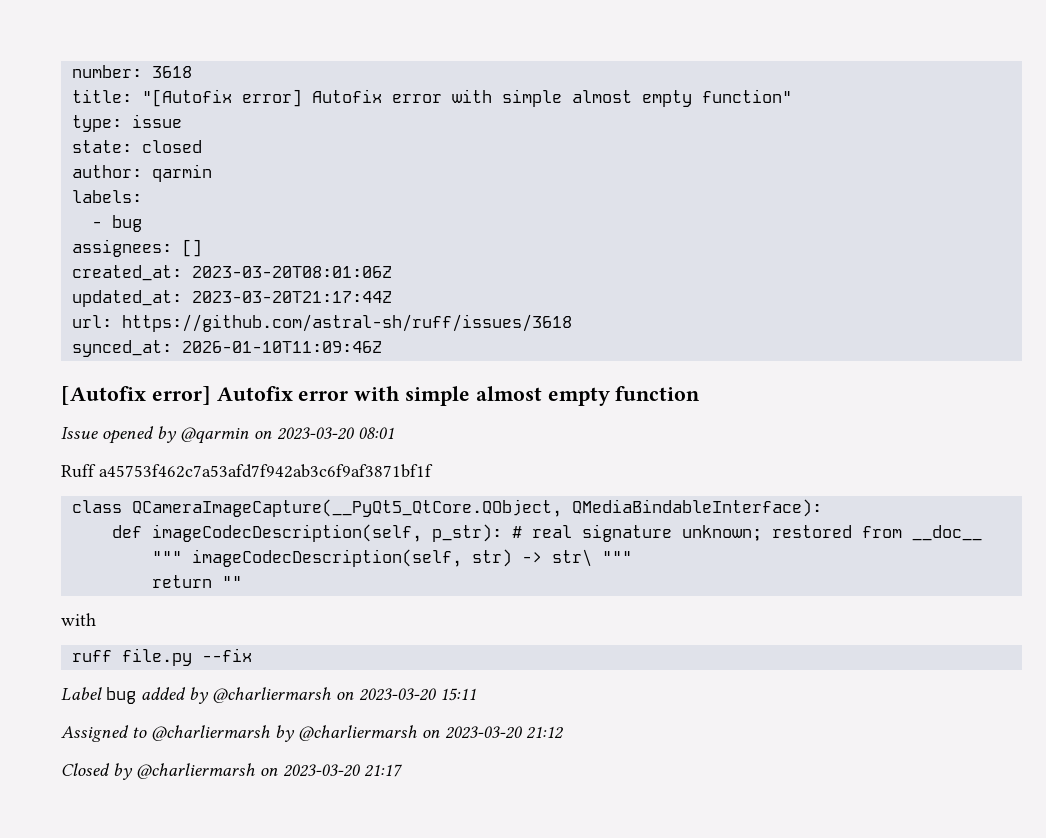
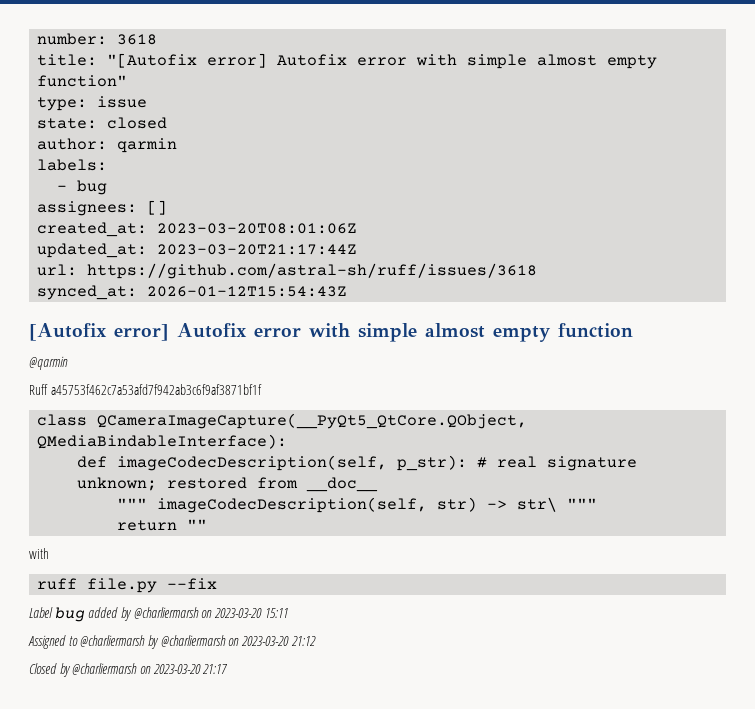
[182,341,383,353] 2026-01-10T11:09:46Z -> [147,286,348,297] 2026-01-12T15:54:43Z
[61,426,394,444] Issue opened by @qarmin on 2023-03-20 08:01 -> [29,356,68,370] @qarmin

